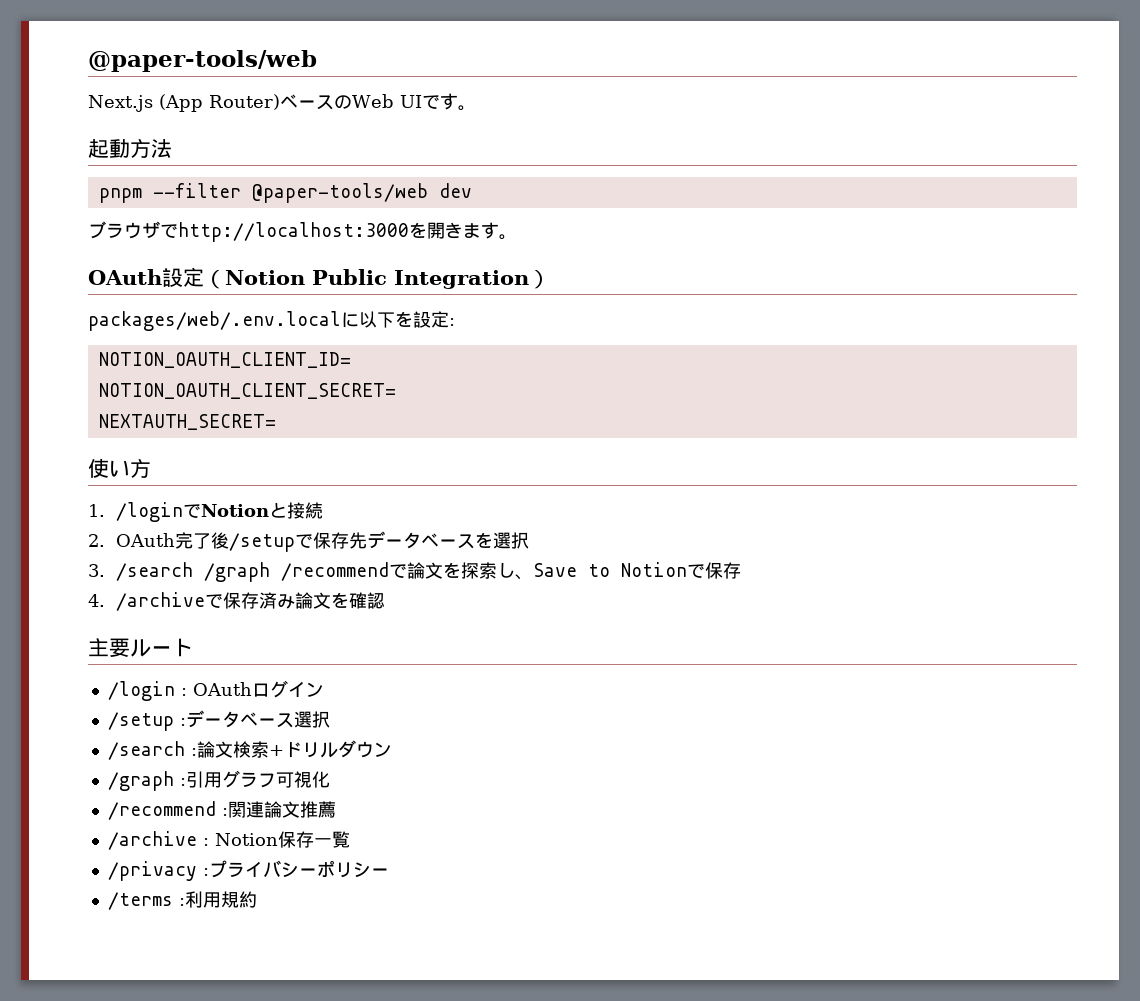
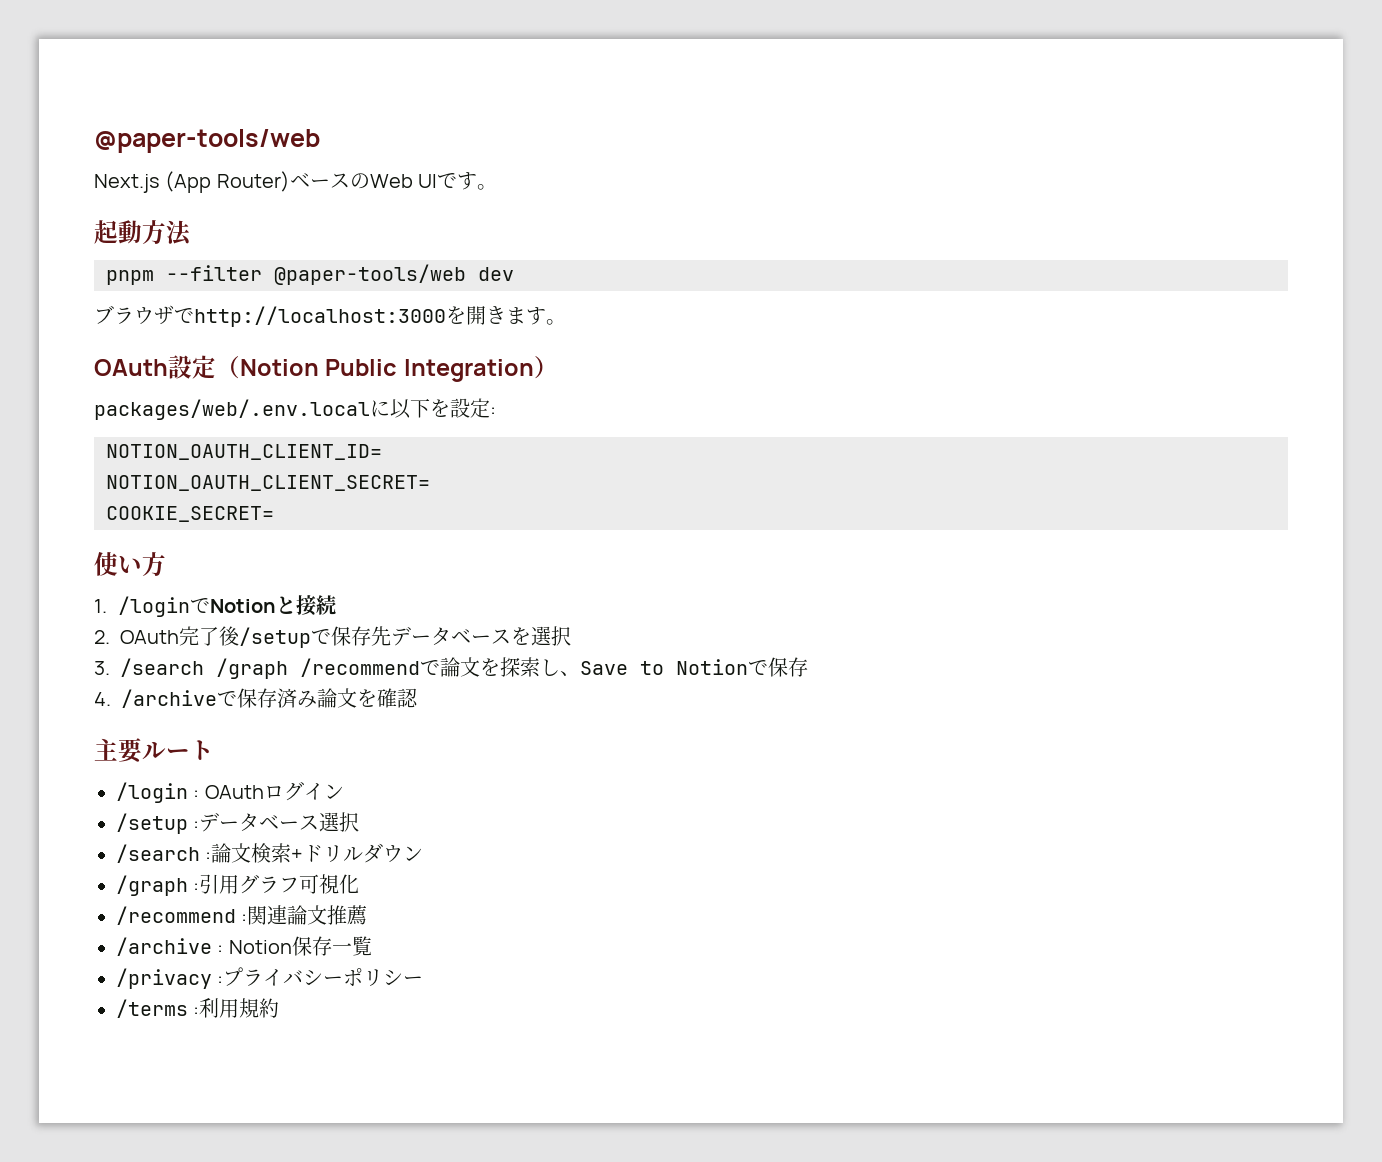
[98,414,276,430] NEXTAUTH_SECRET= -> [106,506,274,522] COOKIE_SECRET=

